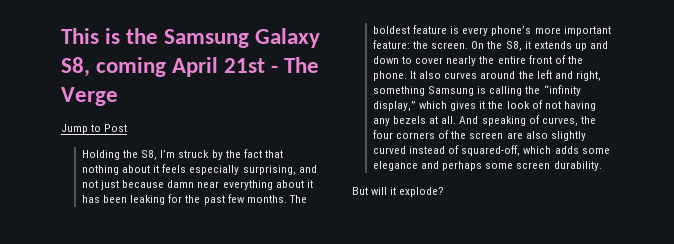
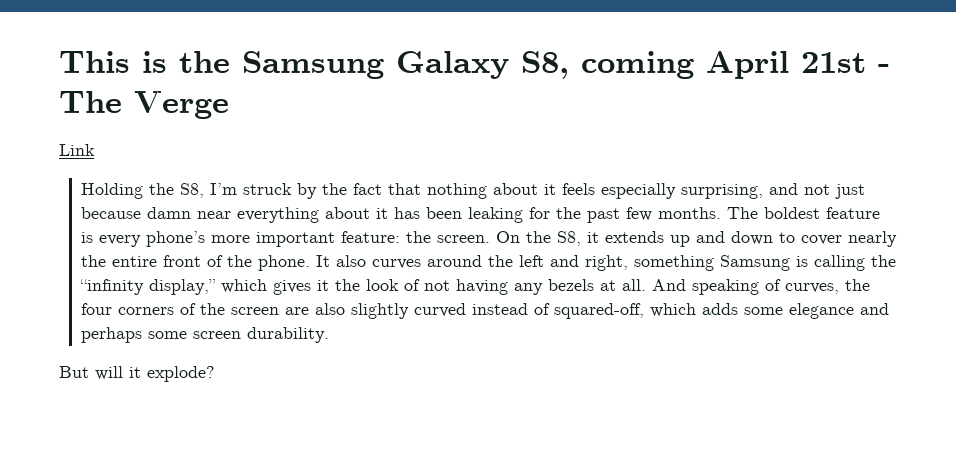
[61,124,128,134] Jump to Post -> [59,144,95,156] Link

